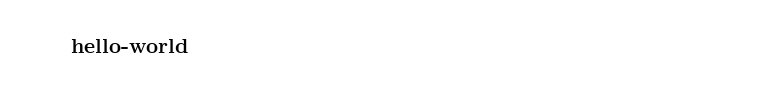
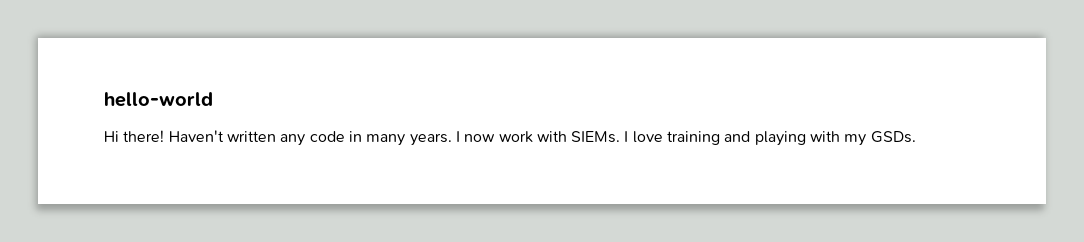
(188, 46) none -> [104,130,916,146] // Hi there! Haven't written any code in many years. I now work with SIEMs. I love training and playing with my GSDs.

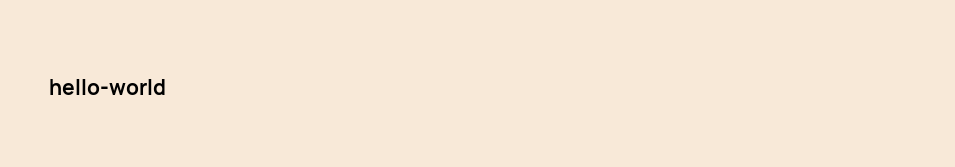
[104,130,916,146] // Hi there! Haven't written any code in many years. I now work with SIEMs. I love training and playing with my GSDs. -> (166, 87) none

